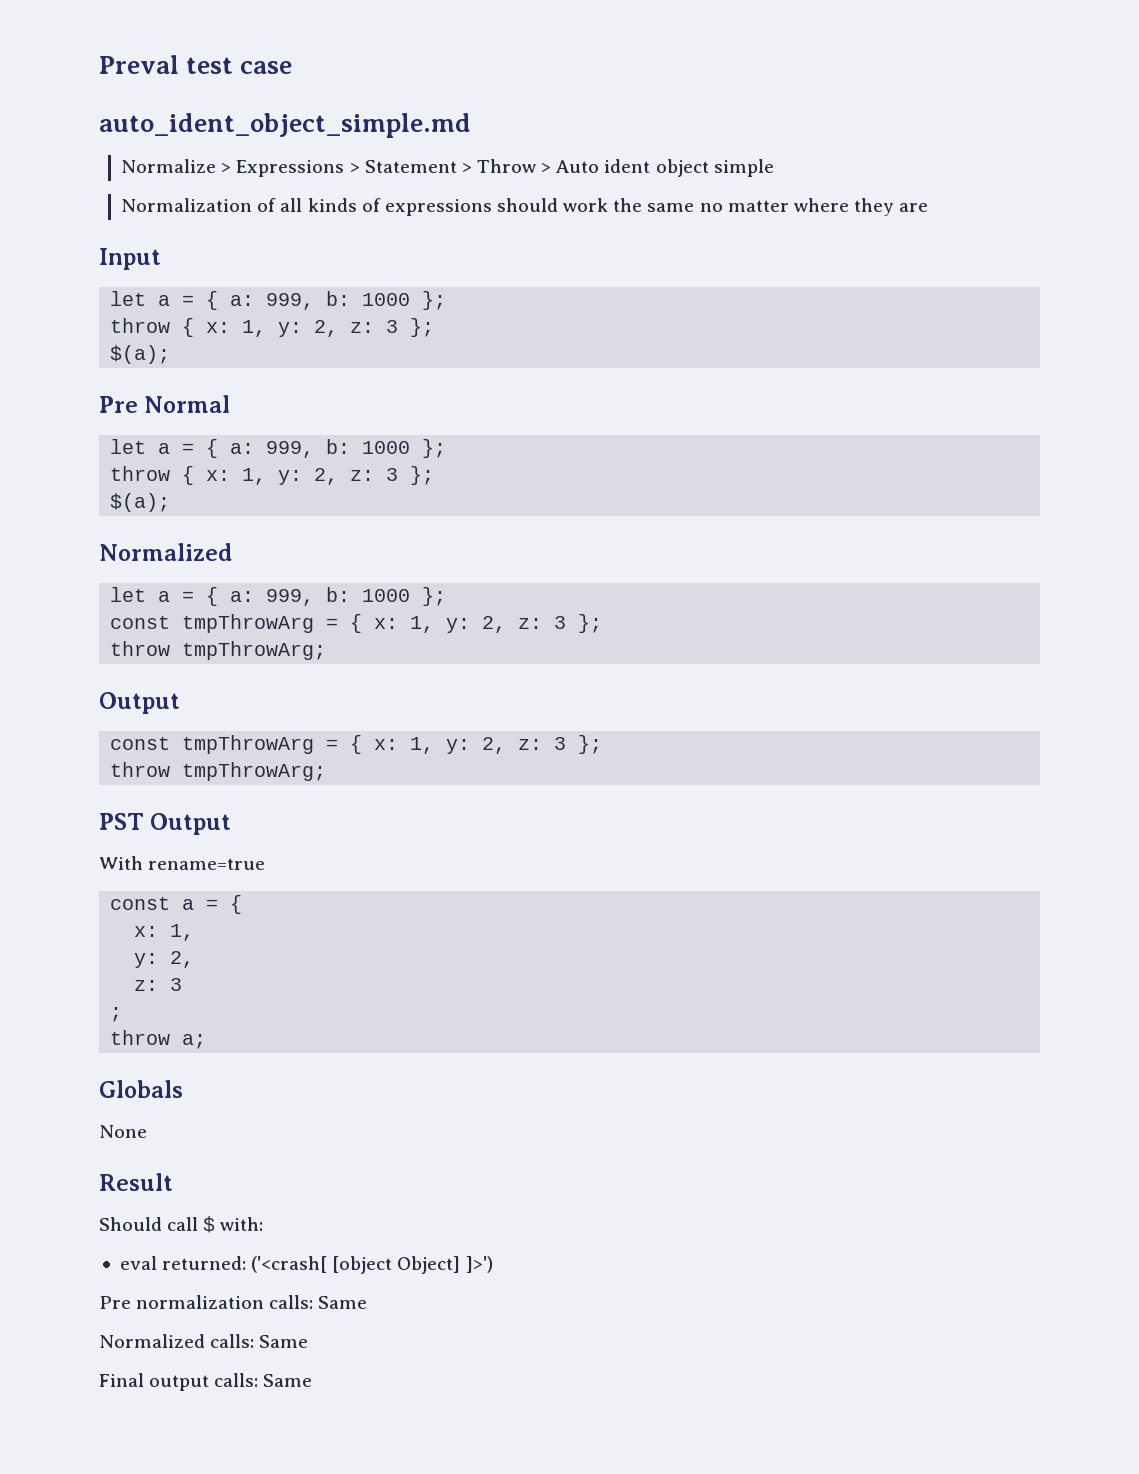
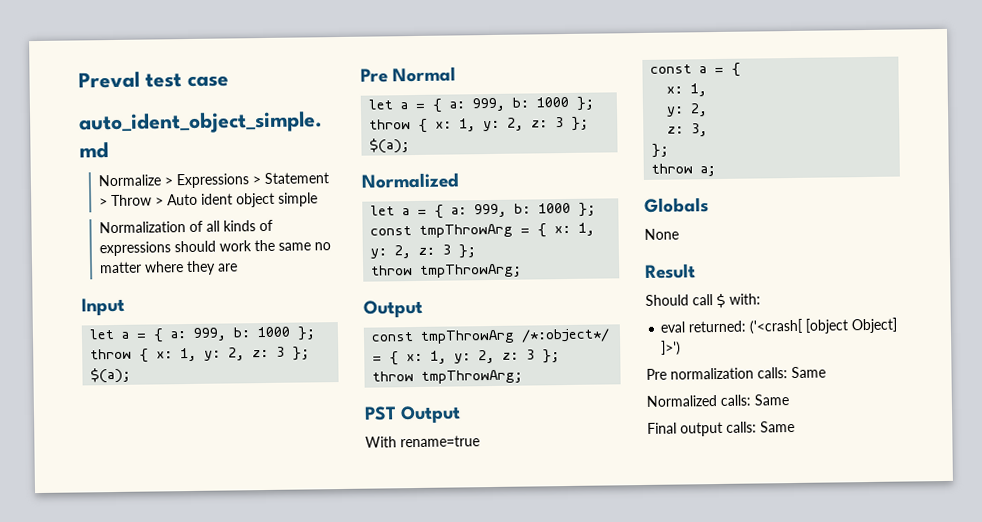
(315, 744) none -> [521,328,611,343] /*:object*/
[170,978,183,991] [110,1007,123,1022] 3 // ; -> [691,123,709,137] [651,143,670,158] 3, // };

